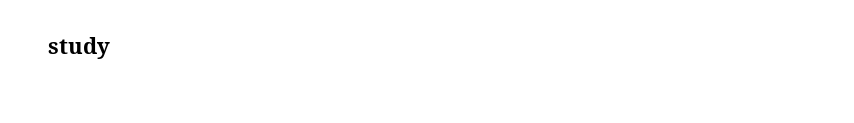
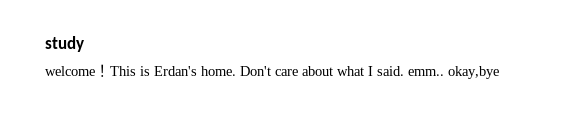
(110, 48) none -> [45,64,499,79] // welcome！This is Erdan's home. Don't care about what I said. emm.. okay,bye

